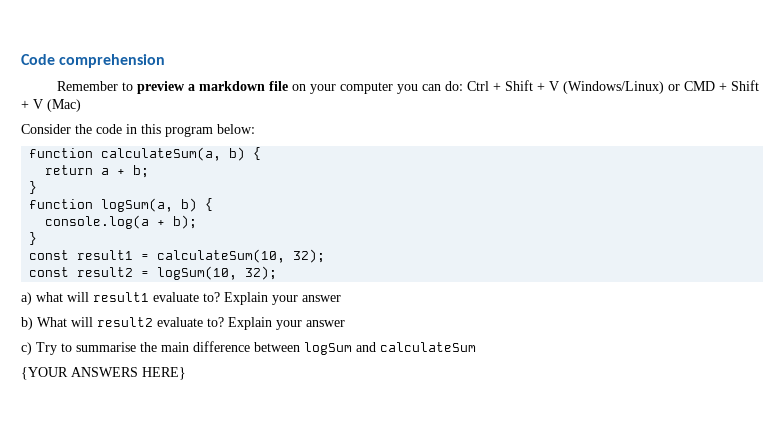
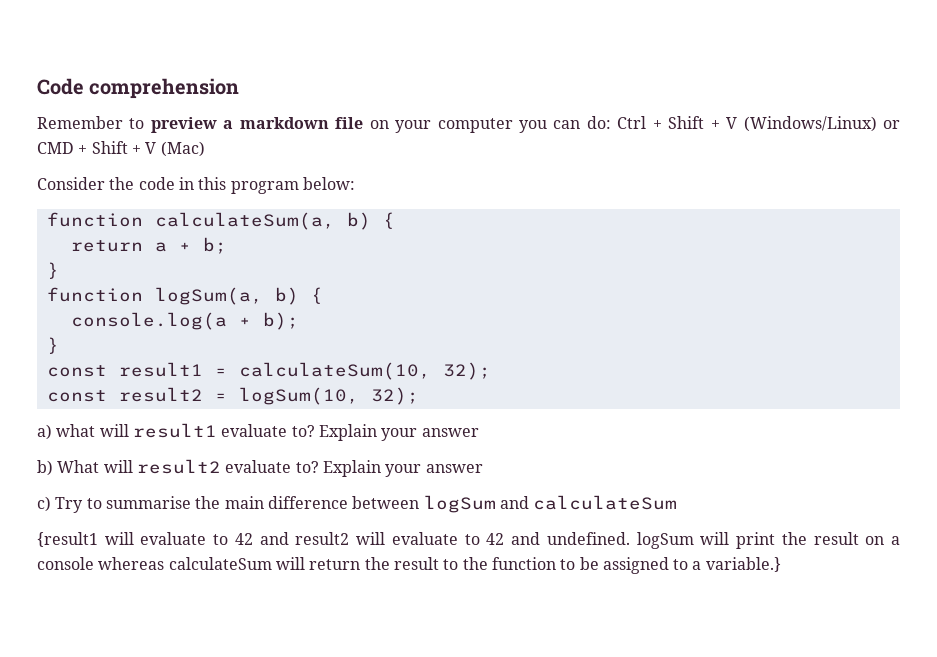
[21,367,186,380] {YOUR ANSWERS HERE} -> [37,532,900,549] [37,557,781,574] {result1 will evaluate to 42 and result2 will evaluate to 42 and undefined. logSum will print the result on a console whereas calculateSum will return the result to the function to be assigned to a variable.}

